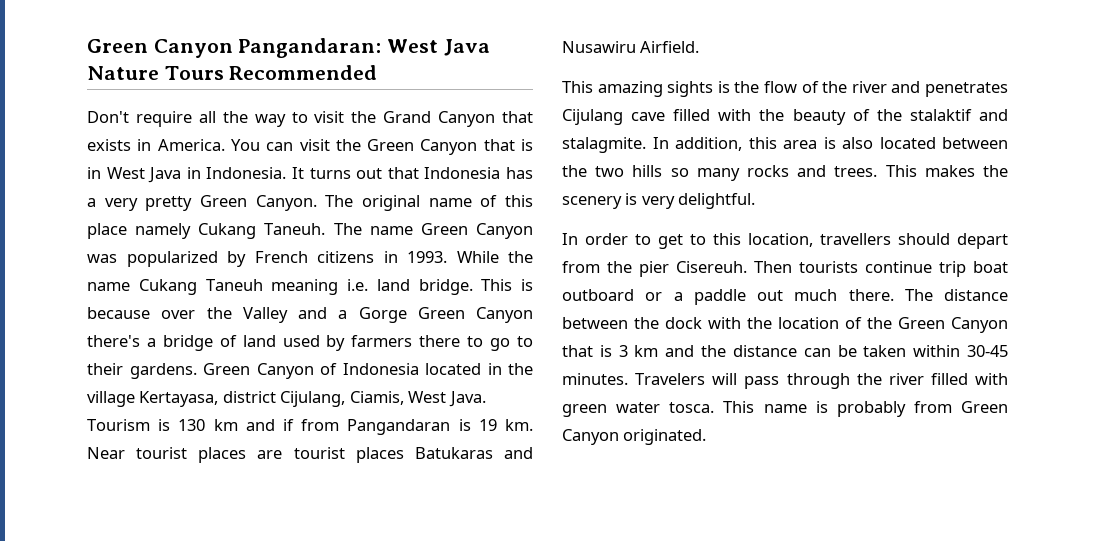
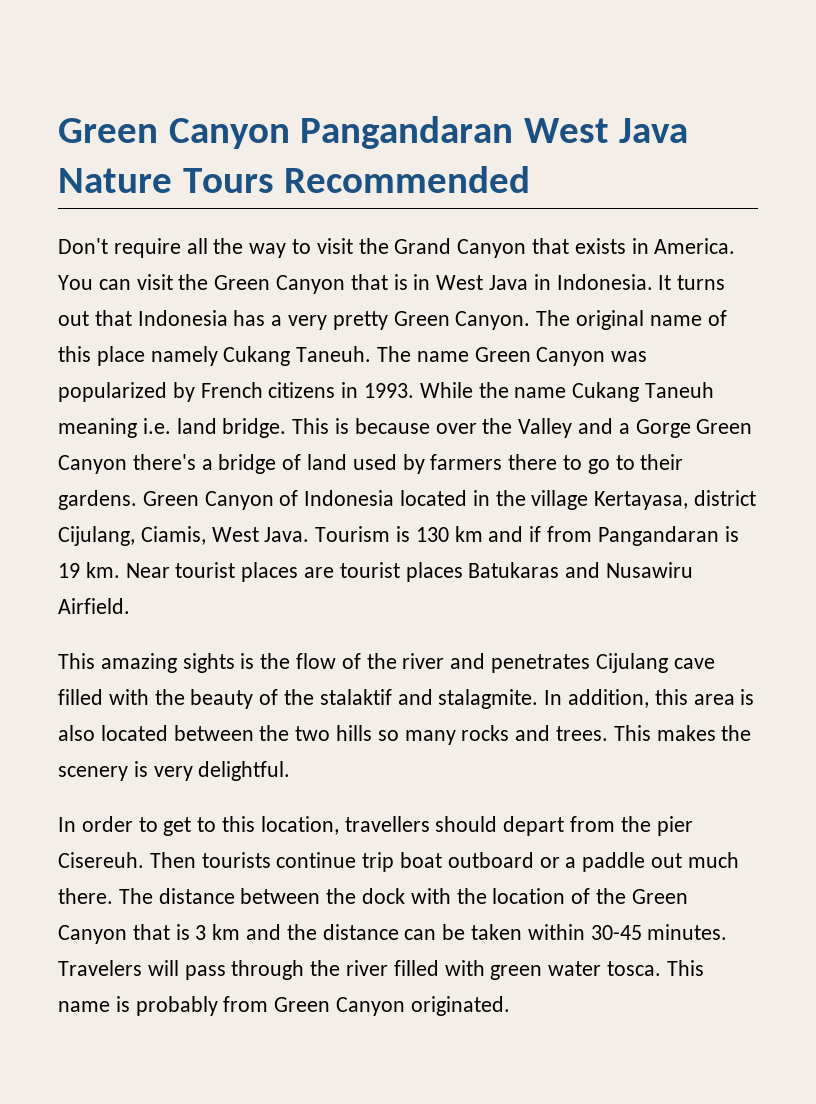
[87,38,382,58] Green Canyon Pangandaran: -> [58,116,514,149] Green Canyon Pangandaran

